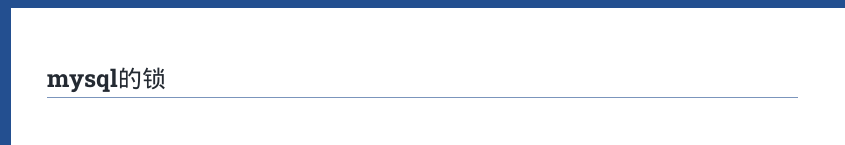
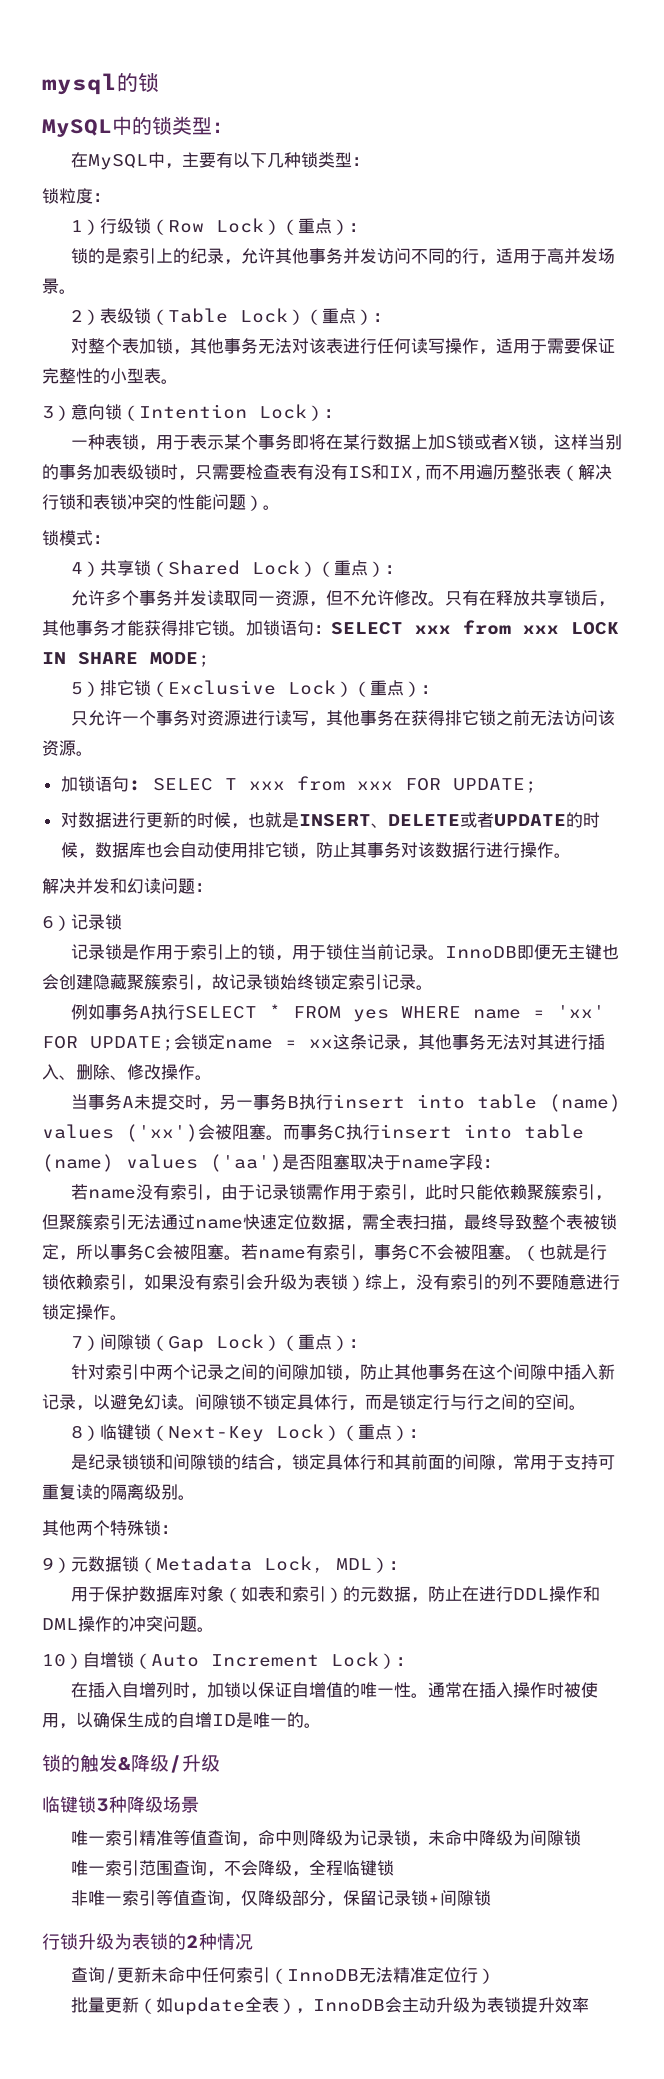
(166, 78) none -> [42,116,232,137] [70,152,369,170] [42,188,110,204] [70,218,366,235] [70,248,615,265] [42,278,76,294] [70,308,390,325] [70,338,615,355] [42,368,178,384] [42,404,341,421] [70,434,622,451] [42,464,612,481] [42,494,280,511] [42,530,110,546] [70,560,402,577] [70,590,615,607] [42,620,619,636] [42,652,210,667] [70,680,438,697] [70,710,615,727] [42,740,93,756] [60,776,537,793] [60,812,600,829] [60,842,571,859] [42,878,212,894] [42,914,122,931] [70,944,619,961] [42,974,433,991] [70,1004,605,1022] [42,1034,605,1051] [42,1064,212,1080] [70,1094,621,1112] [42,1124,584,1142] [42,1154,500,1172] [70,1184,612,1201] [42,1214,617,1231] [42,1244,607,1261] [42,1274,620,1291] [42,1304,127,1320] [70,1334,366,1352] [70,1364,615,1381] [42,1394,586,1411] [70,1424,426,1442] [70,1454,615,1471] [42,1484,195,1500] [42,1520,178,1536] [42,1556,406,1573] [70,1585,600,1603] [42,1616,214,1632] [42,1652,413,1669] [70,1682,598,1699] [42,1712,321,1729] [42,1754,220,1773] [42,1796,199,1813] [70,1830,581,1847] [70,1860,394,1877] [70,1890,491,1907] [42,1933,253,1950] [70,1967,495,1984] [70,1997,589,2015] // MySQL中的锁类型： // 在MySQL中，主要有以下几种锁类型： // 锁粒度： // 1）行级锁（Row Lock）（重点）： // 锁的是索引上的纪录，允许其他事务并发访问不同的行，适用于高并发场景。 // 2）表级锁（Table Lock）（重点）： // 对整个表加锁，其他事务无法对该表进行任何读写操作，适用于需要保证完整性的小型表。 // 3）意向锁（Intention Lock）： // 一种表锁，用于表示某个事务即将在某行数据上加S锁或者X锁，这样当别的事务加表级锁时，只需要检查表有没有IS和IX,而不用遍历整张表（解决行锁和表锁冲突的性能问题）。 // 锁模式： // 4）共享锁（Shared Lock）（重点）： // 允许多个事务并发读取同一资源，但不允许修改。只有在释放共享锁后，其他事务才能获得排它锁。加锁语句：SELECT xxx from xxx LOCK IN SHARE MODE; // 5）排它锁（Exclusive Lock）（重点）： // 只允许一个事务对资源进行读写，其他事务在获得排它锁之前无法访问该资源。 // 加锁语句: SELEC T xxx from xxx FOR UPDATE; // 对数据进行更新的时候，也就是INSERT、DELETE或者UPDATE的时候，数据库也会自动使用排它锁，防止其事务对该数据行进行操作。 // 解决并发和幻读问题： // 6）记录锁 // 记录锁是作用于索引上的锁，用于锁住当前记录。InnoDB即便无主键也会创建隐藏聚簇索引，故记录锁始终锁定索引记录。 // 例如事务A执行SELECT * FROM yes WHERE name = 'xx' FOR UPDATE;会锁定name = xx这条记录，其他事务无法对其进行插入、删除、修改操作。 // 当事务A未提交时，另一事务B执行insert into table (name) values ('xx')会被阻塞。而事务C执行insert into table (name) values ('aa')是否阻塞取决于name字段： // 若name没有索引，由于记录锁需作用于索引，此时只能依赖聚簇索引，但聚簇索引无法通过name快速定位数据，需全表扫描，最终导致整个表被锁定，所以事务C会被阻塞。若name有索引，事务C不会被阻塞。（也就是行锁依赖索引，如果没有索引会升级为表锁）综上，没有索引的列不要随意进行锁定操作。 // 7）间隙锁（Gap Lock）（重点）： // 针对索引中两个记录之间的间隙加锁，防止其他事务在这个间隙中插入新记录，以避免幻读。间隙锁不锁定具体行，而是锁定行与行之间的空间。 // 8）临键锁（Next-Key Lock）（重点）： // 是纪录锁锁和间隙锁的结合，锁定具体行和其前面的间隙，常用于支持可重复读的隔离级别。 // 其他两个特殊锁： // 9）元数据锁（Metadata Lock, MDL）： // 用于保护数据库对象（如表和索引）的元数据，防止在进行DDL操作和DML操作的冲突问题。 // 10）自增锁（Auto Increment Lock）： // 在插入自增列时，加锁以保证自增值的唯一性。通常在插入操作时被使用，以确保生成的自增ID是唯一的。 // 锁的触发&降级/升级 // 临键锁3种降级场景 // 唯一索引精准等值查询，命中则降级为记录锁，未命中降级为间隙锁 // 唯一索引范围查询，不会降级，全程临键锁 // 非唯一索引等值查询，仅降级部分，保留记录锁+间隙锁 // 行锁升级为表锁的2种情况 // 查询/更新未命中任何索引（InnoDB无法精准定位行） // 批量更新（如update全表），InnoDB会主动升级为表锁提升效率

